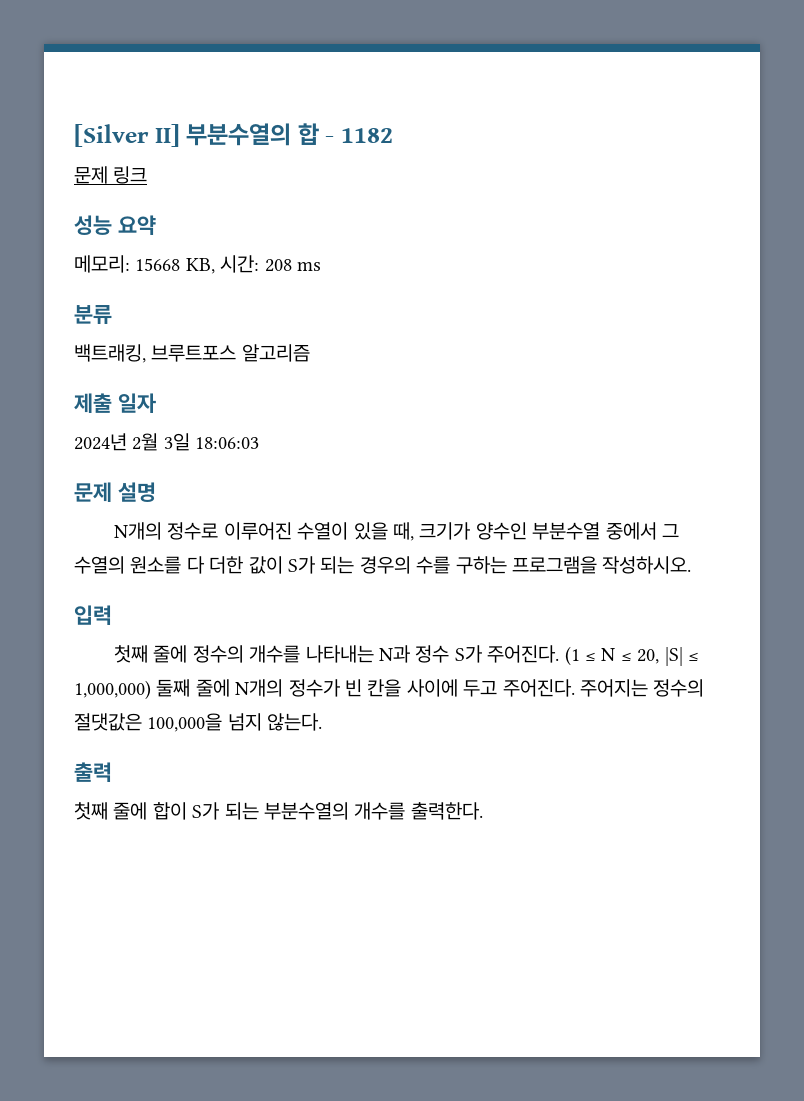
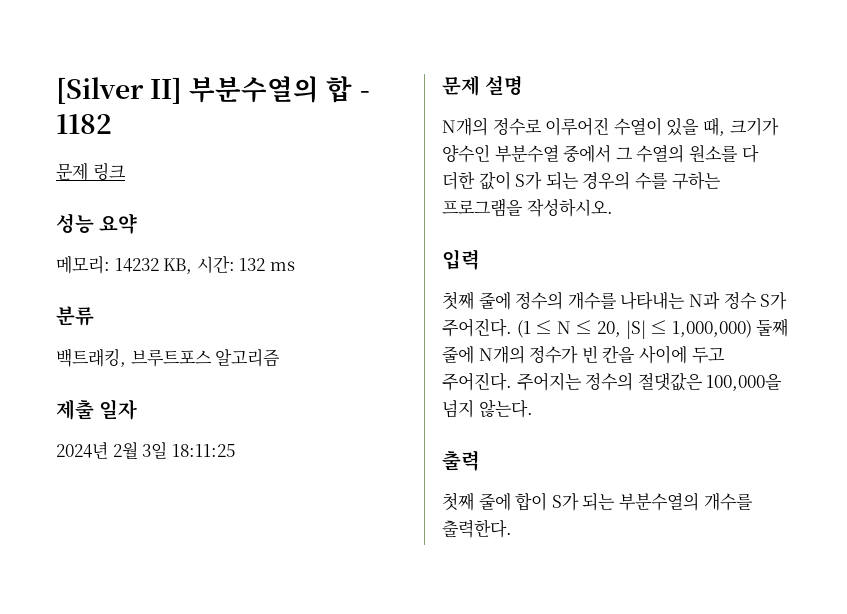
[135,258,181,271] 15668 -> [114,258,159,272] 14232
[264,259,292,272] 208 -> [239,258,266,271] 132
[195,437,260,449] 18:06:03 -> [171,444,235,457] 18:11:25

